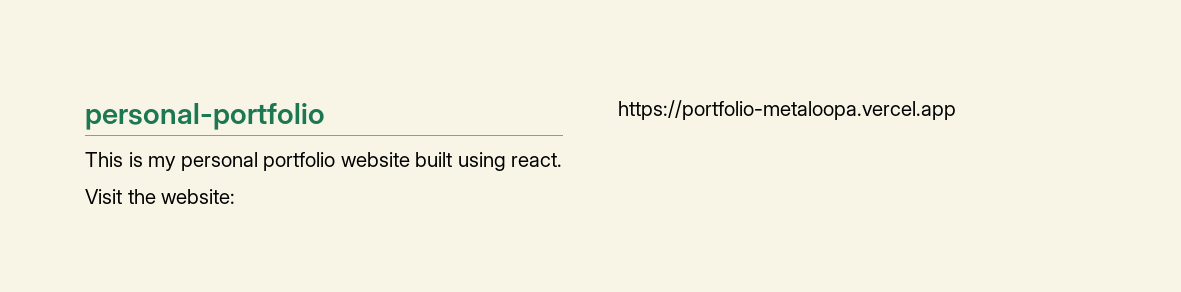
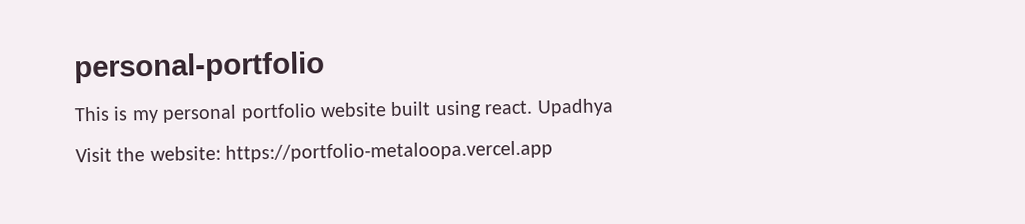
(563, 160) none -> [536,98,614,117] Upadhya

